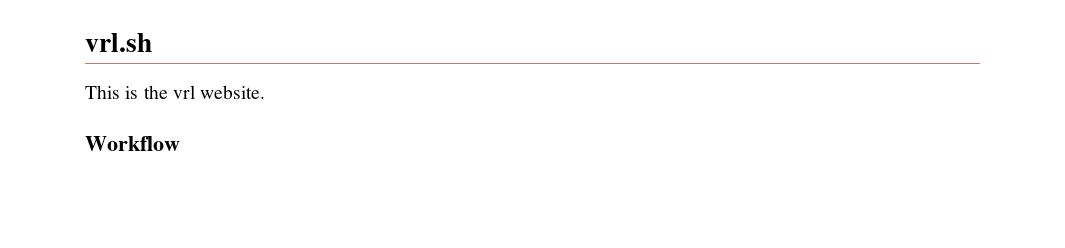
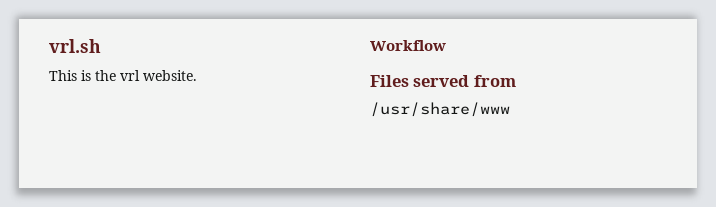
(180, 143) none -> [370,75,516,87] [370,102,510,117] // Files served from // /usr/share/www

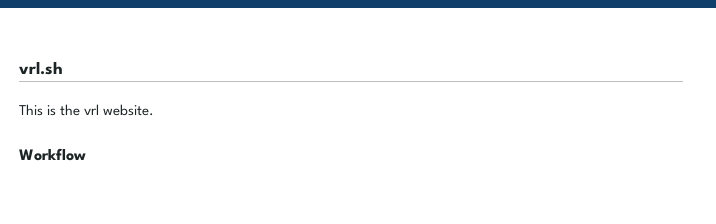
[370,75,516,87] [370,102,510,117] // Files served from // /usr/share/www -> (86, 154) none

